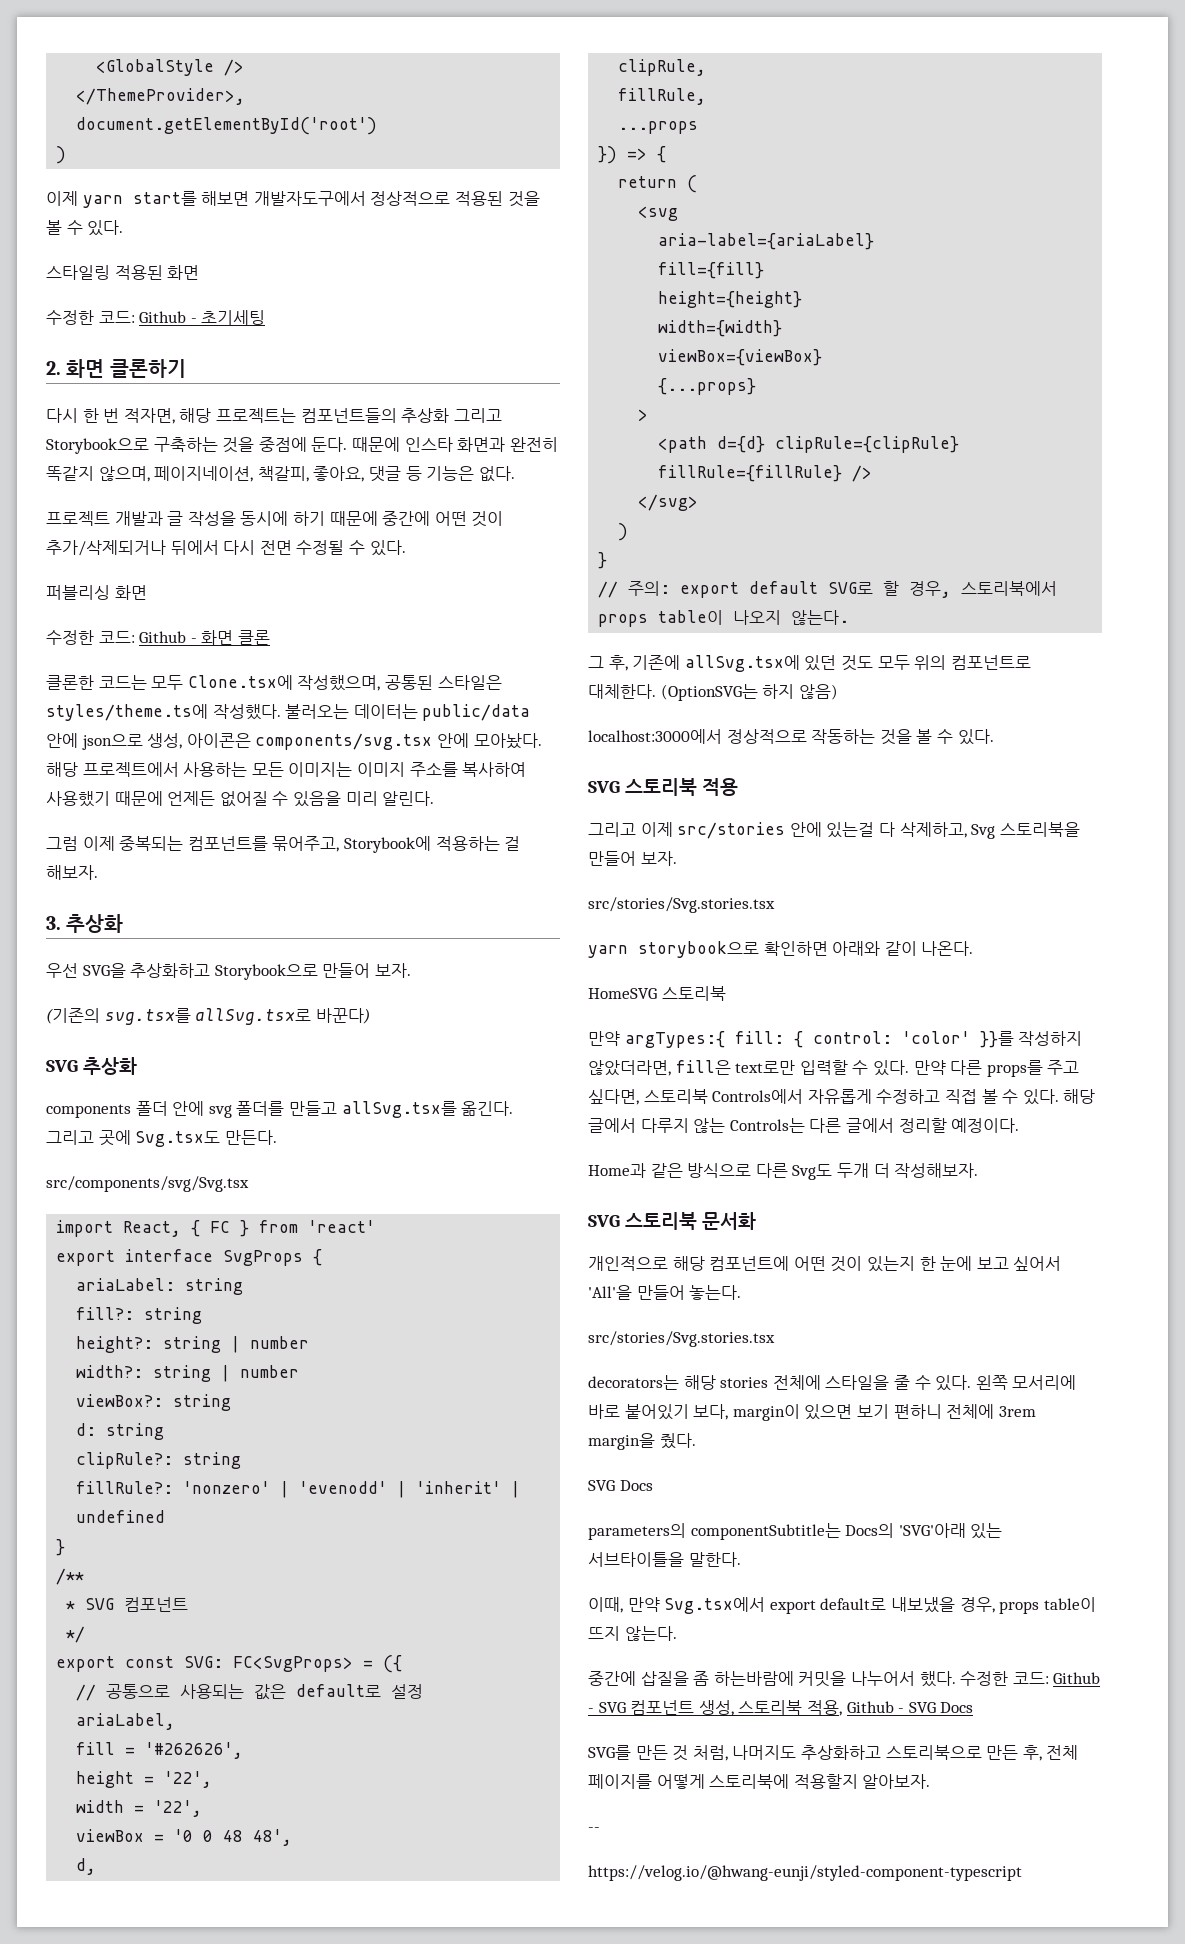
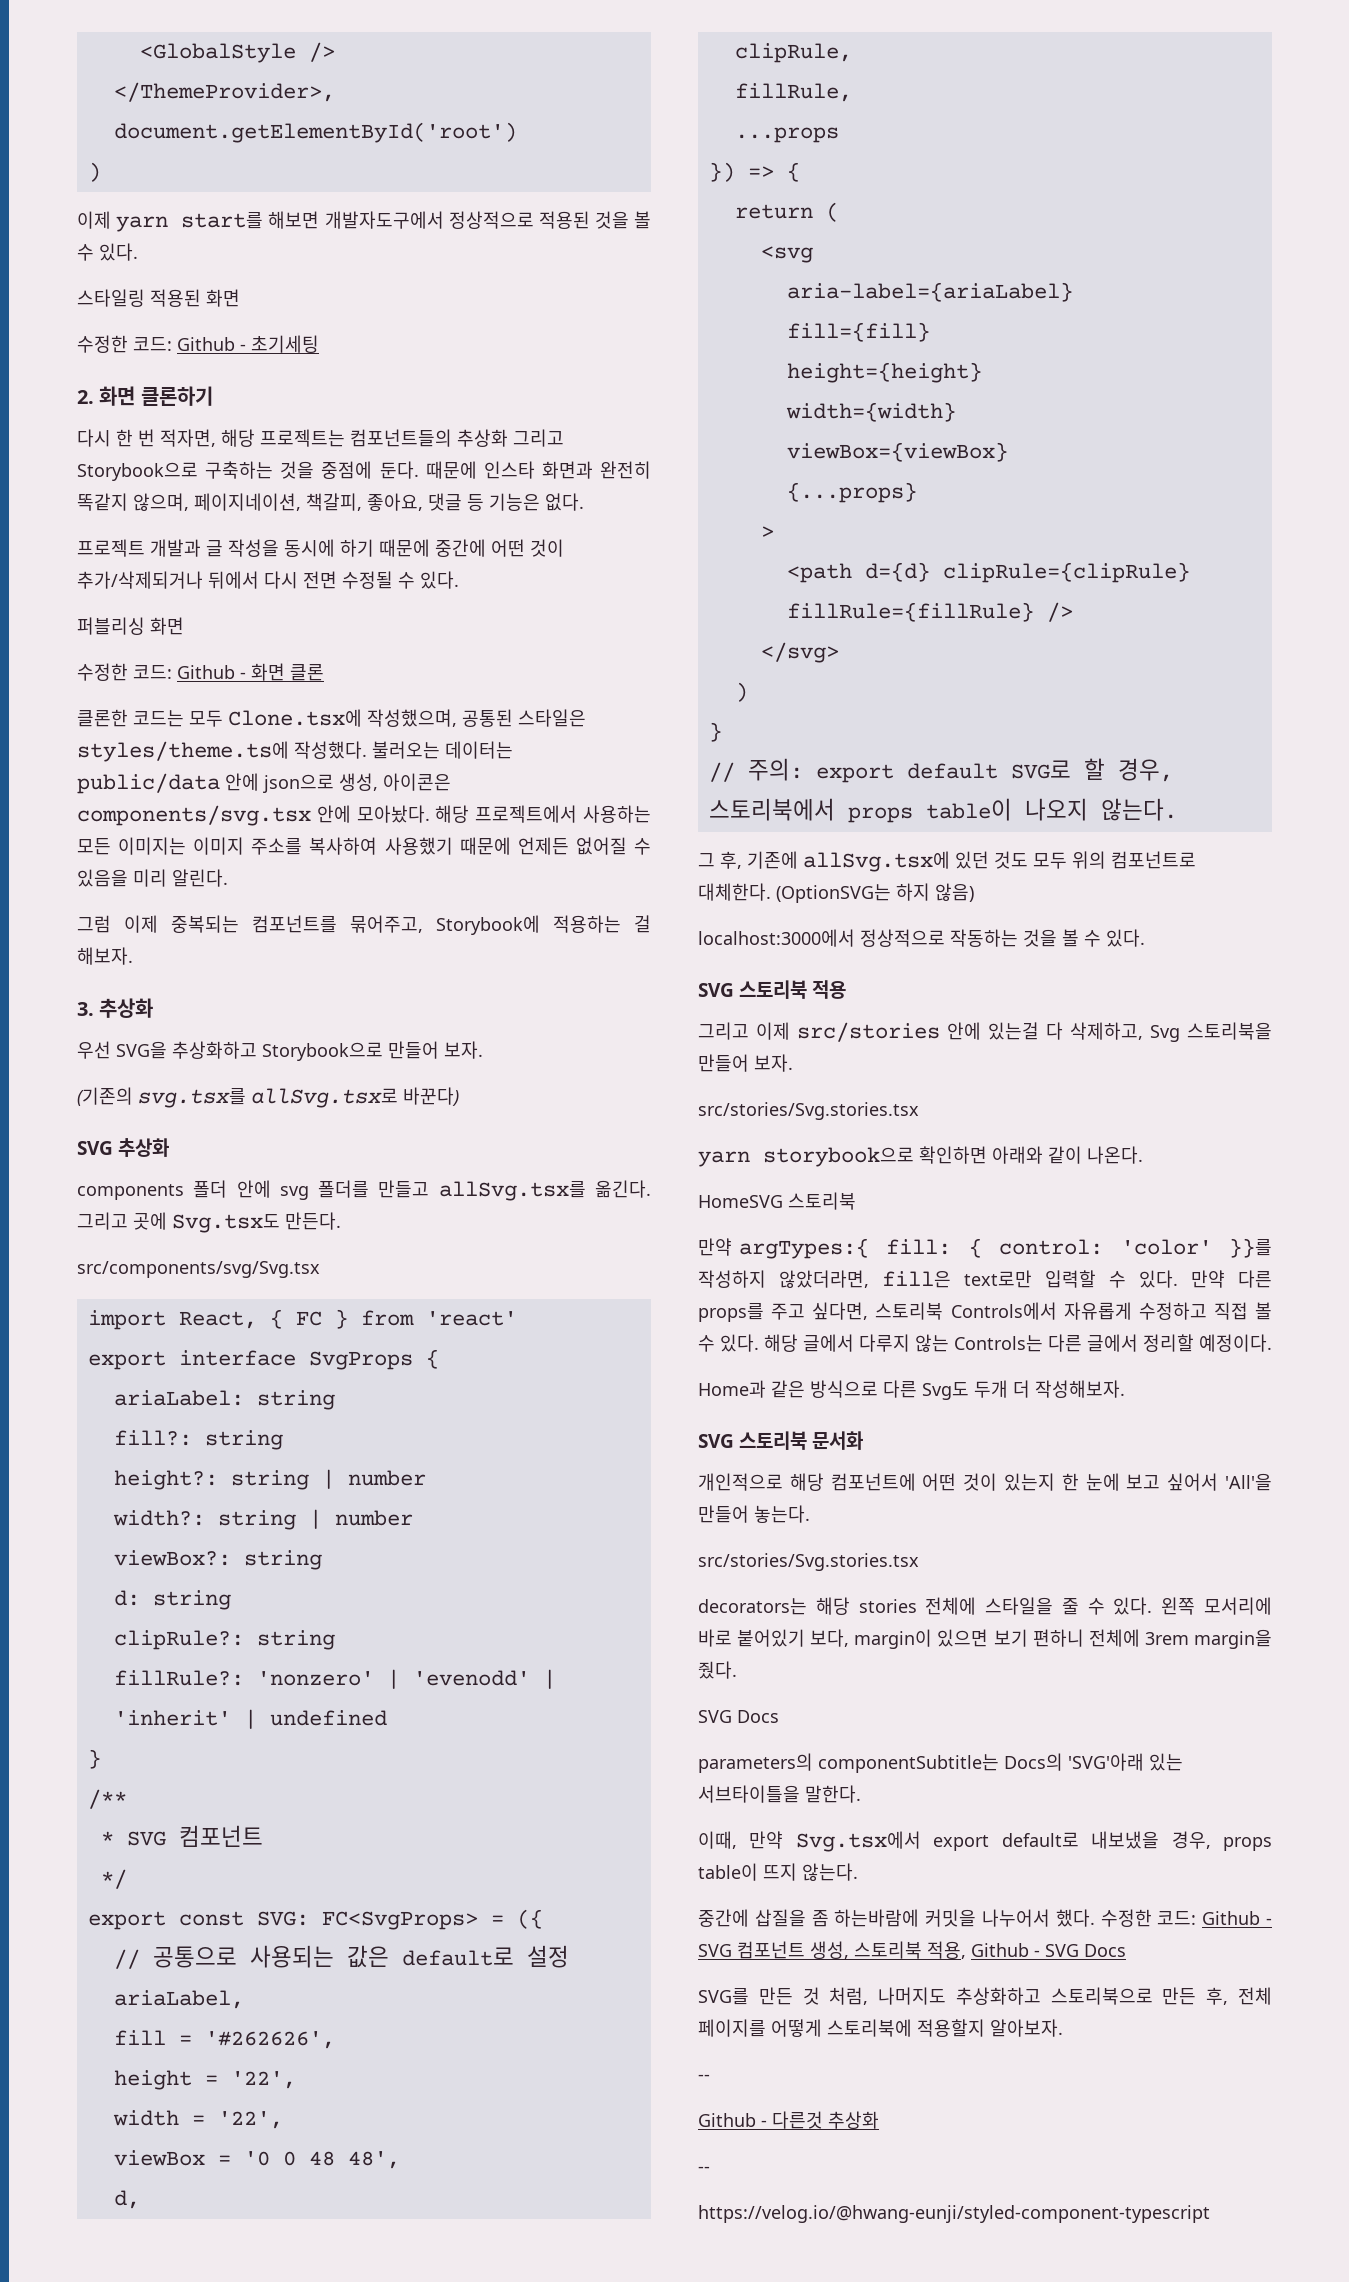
(600, 1829) none -> [698,2111,879,2129] [698,2166,710,2173] // Github - 다른것 추상화 // --

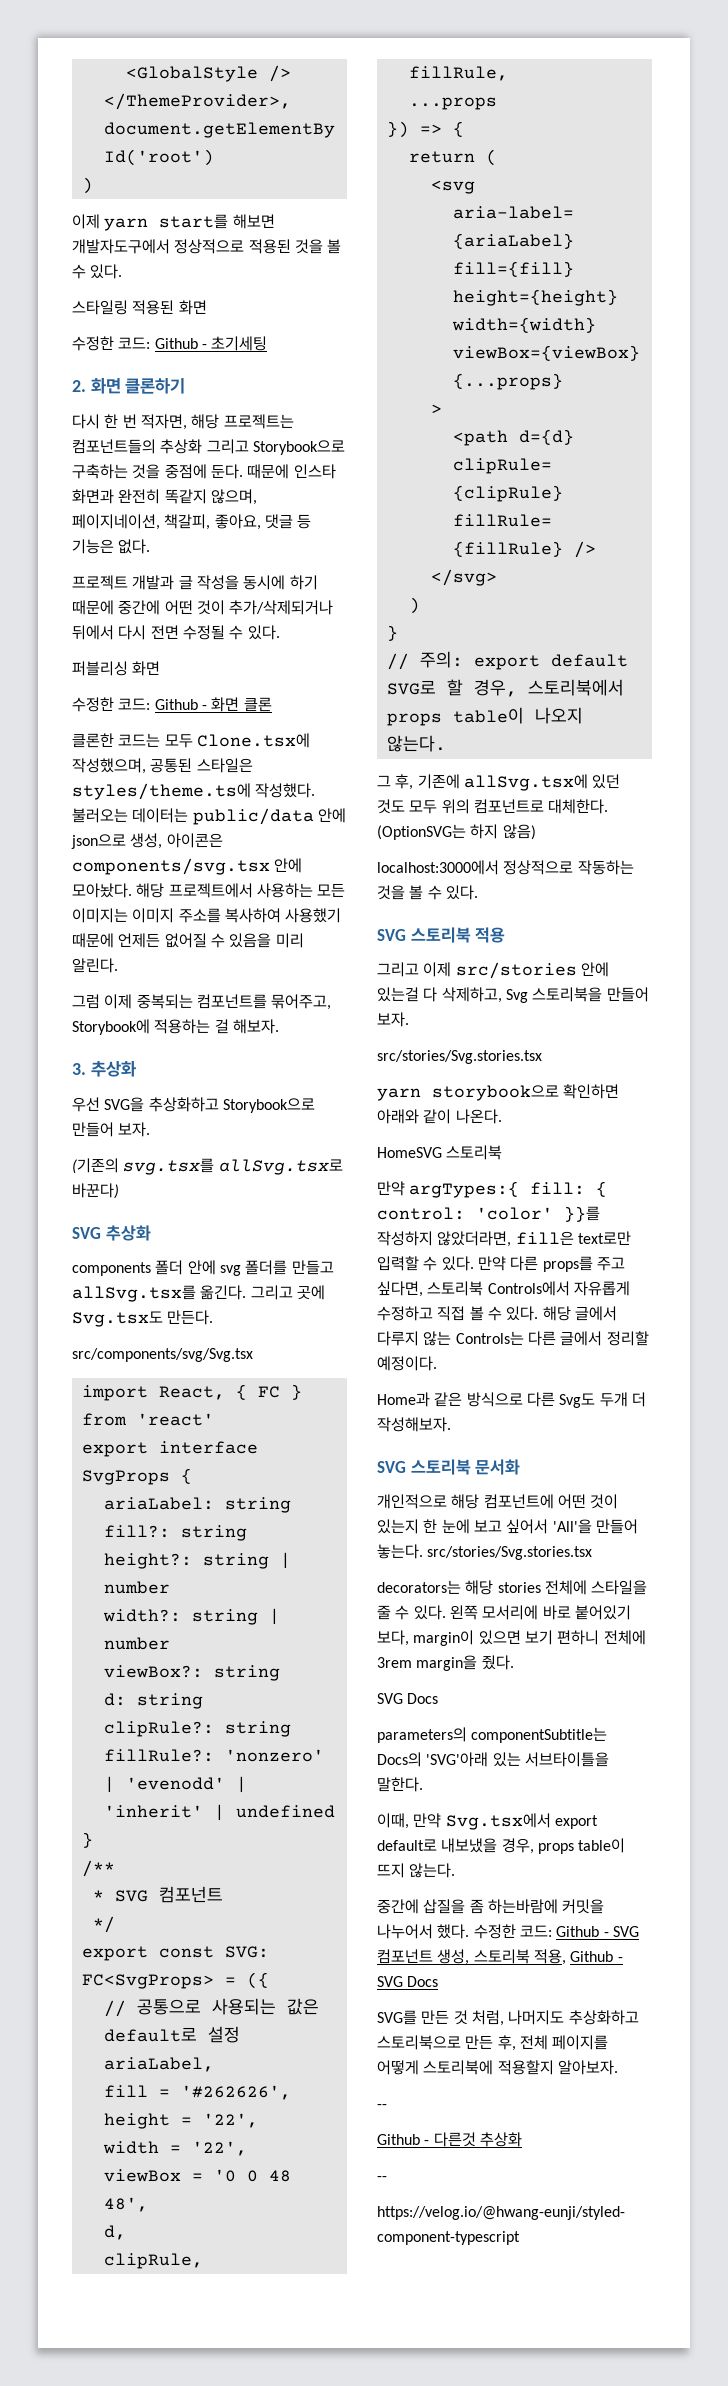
(810, 1514) // -> (423, 1551) none

